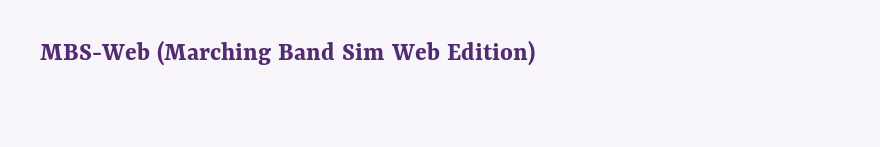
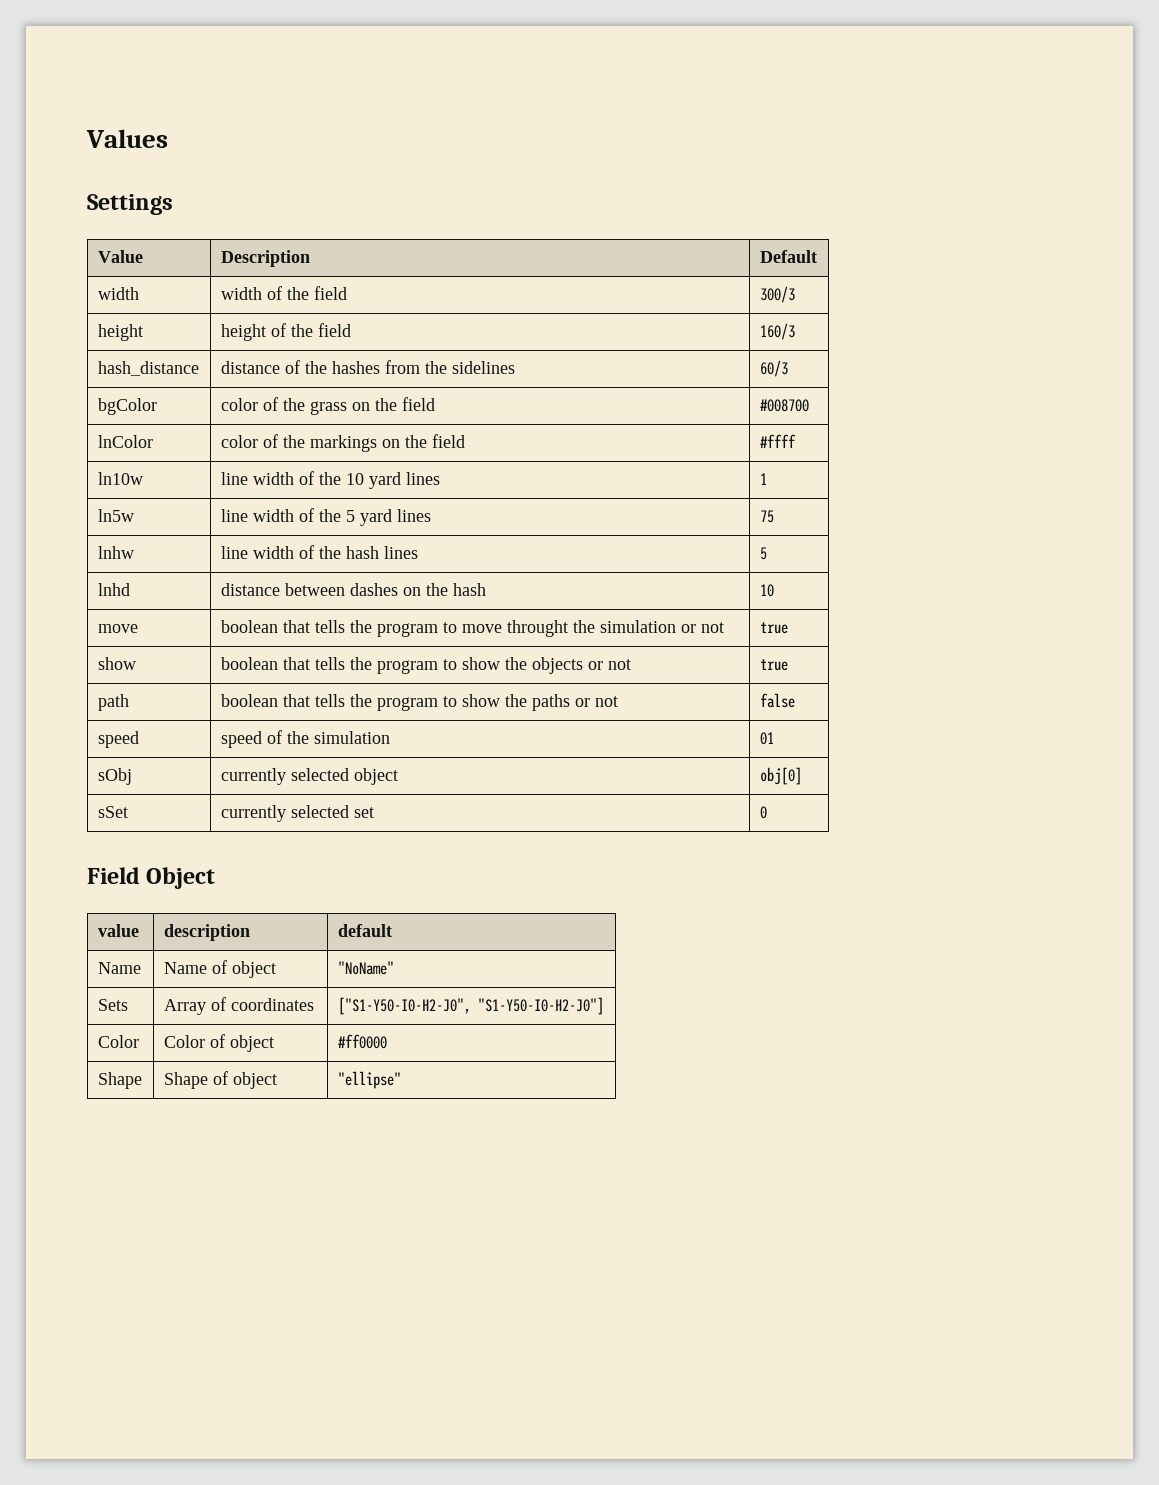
[40,40,535,66] MBS-Web (Marching Band Sim Web Edition) -> [86,129,168,148] [87,194,173,215] [97,250,143,263] [220,250,310,267] [759,250,817,263] [97,287,139,300] [220,286,347,300] [759,286,795,303] [97,324,143,341] [220,323,351,341] [759,323,795,340] [97,361,199,376] [220,360,515,374] [759,360,788,377] [97,398,157,415] [220,397,435,415] [759,399,809,412] [97,435,153,448] [220,434,465,452] [759,434,796,448] [97,472,143,485] [220,471,440,489] [759,473,767,485] [97,509,134,522] [220,508,431,526] [759,510,774,523] [97,546,134,559] [220,545,418,559] [759,547,767,560] [97,583,130,596] [220,583,486,596] [759,584,774,597] [97,624,138,633] [220,620,724,637] [759,622,788,634] [97,657,136,670] [220,657,631,674] [759,659,788,671] [97,694,129,711] [220,694,618,711] [759,693,795,708] [97,731,139,748] [220,730,390,748] [759,732,774,745] [97,768,132,785] [220,768,398,785] [759,767,802,785] [97,806,128,818] [220,805,374,822] [759,806,767,819] [87,867,216,889] [97,924,139,937] [163,924,250,941] [337,924,392,937] [97,962,141,974] [163,960,276,978] [337,961,394,975] [97,999,128,1011] [163,997,314,1015] [337,997,604,1015] [97,1035,139,1048] [163,1034,274,1052] [337,1034,387,1049] [97,1072,142,1089] [163,1071,277,1089] [337,1071,401,1089] Values // Settings // Value | Description | Default // width | width of the field | 300/3 // height | height of the field | 160/3 // hash_distance | distance of the hashes from the sidelines | 60/3 // bgColor | color of the grass on the field | #008700 // lnColor | color of the markings on the field | #ffff // ln10w | line width of the 10 yard lines | 1 // ln5w | line width of the 5 yard lines | 75 // lnhw | line width of the hash lines | 5 // lnhd | distance between dashes on the hash | 10 // move | boolean that tells the program to move throught the simulation or not | true // show | boolean that tells the program to show the objects or not | true // path | boolean that tells the program to show the paths or not | false // speed | speed of the simulation | 01 // sObj | currently selected object | obj[0] // sSet | currently selected set | 0 // Field Object // value | description | default // Name | Name of object | "NoName" // Sets | Array of coordinates | ["S1-Y50-I0-H2-J0", "S1-Y50-I0-H2-J0"] // Color | Color of object | #ff0000 // Shape | Shape of object | "ellipse"

